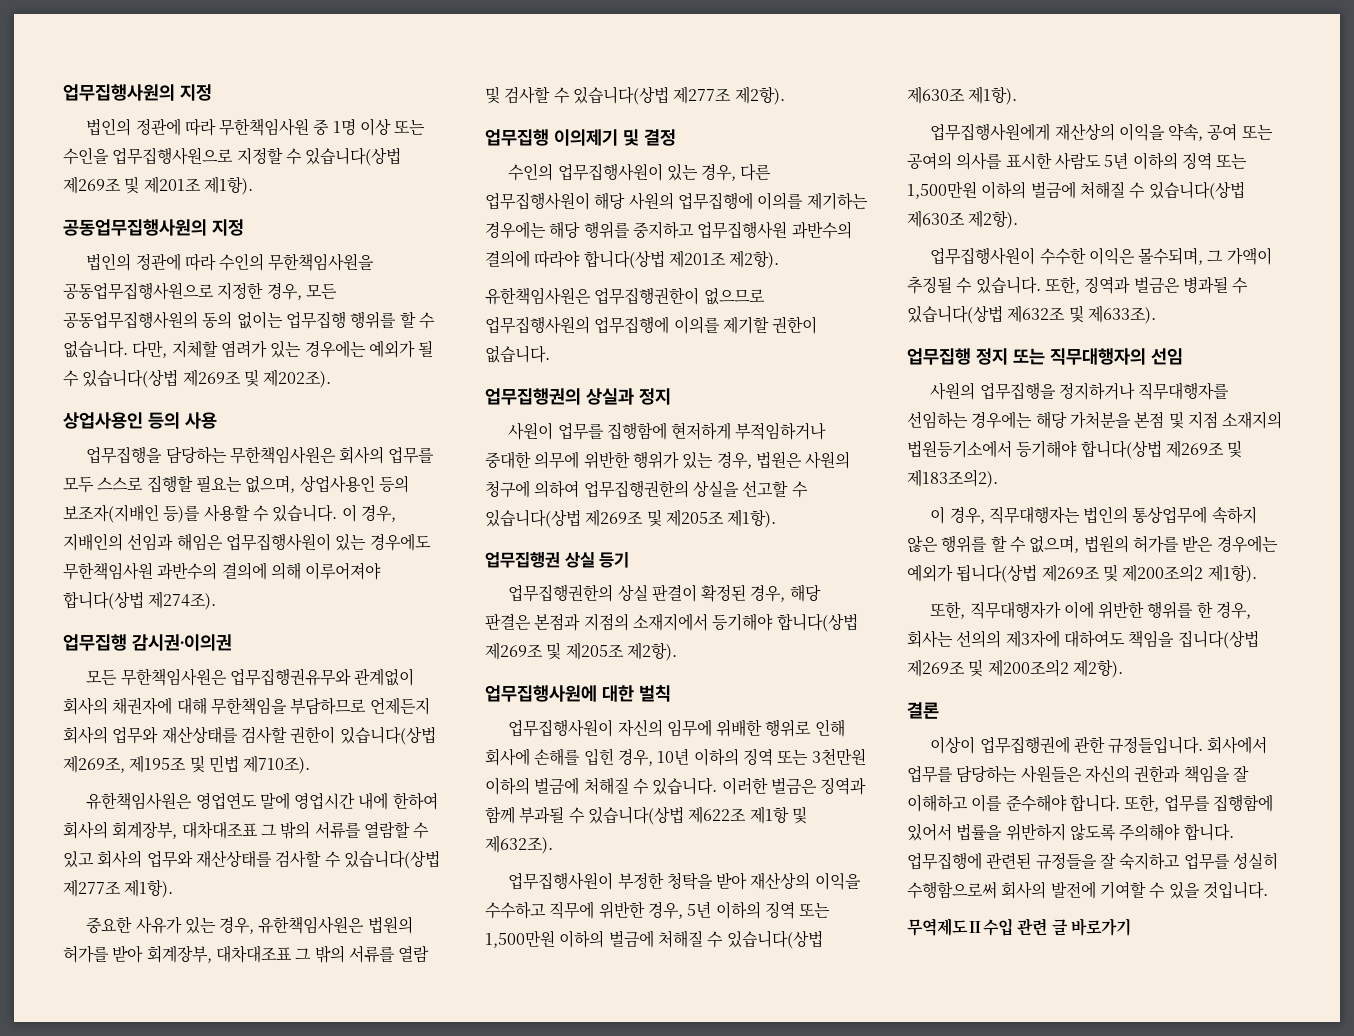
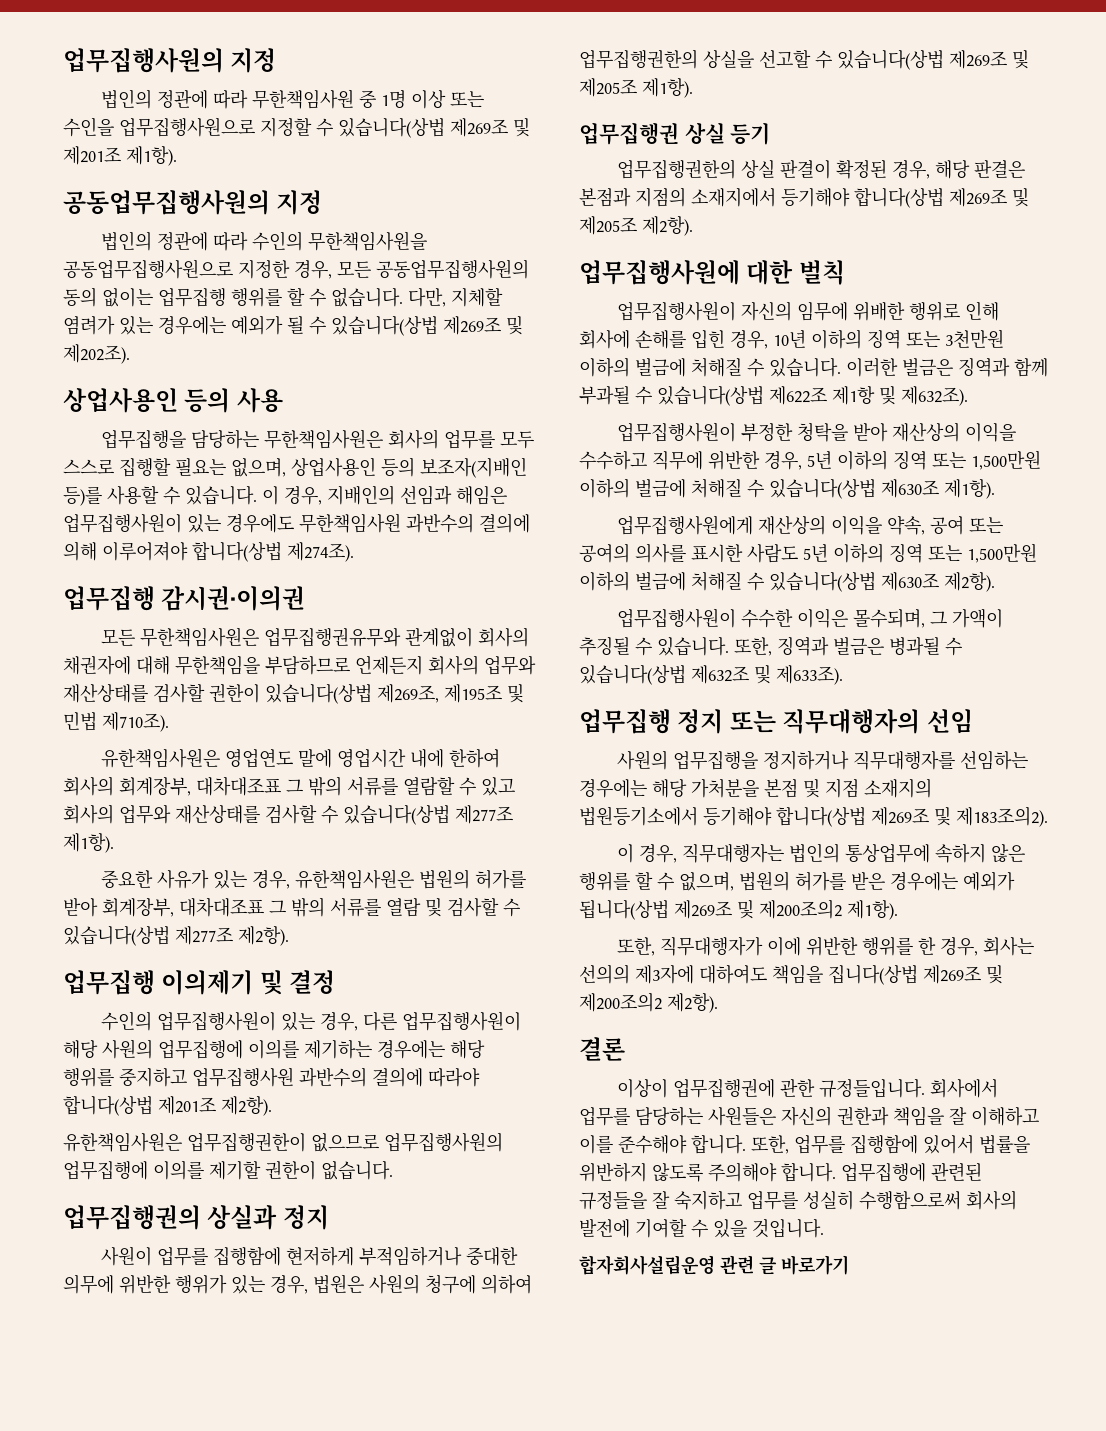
[907,918,1013,936] 무역제도Ⅱ수입 -> [579,1255,715,1275] 합자회사설립운영

